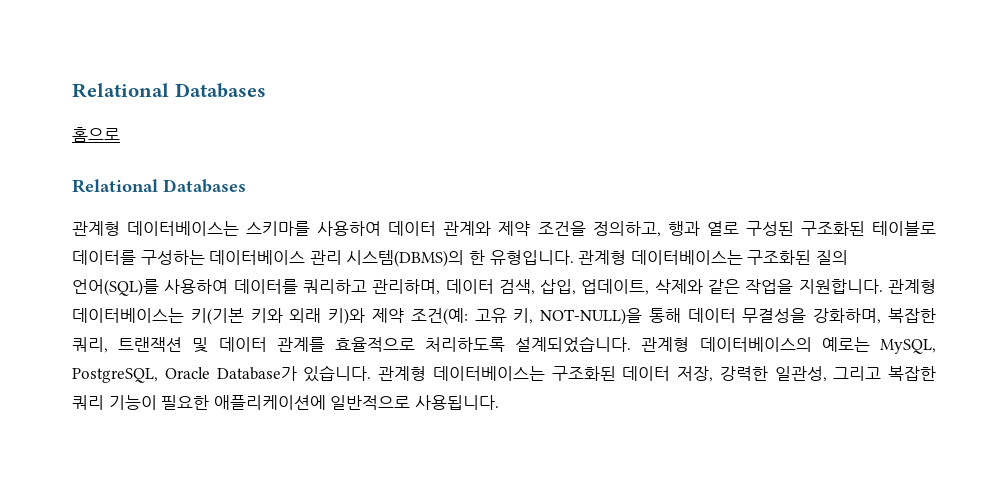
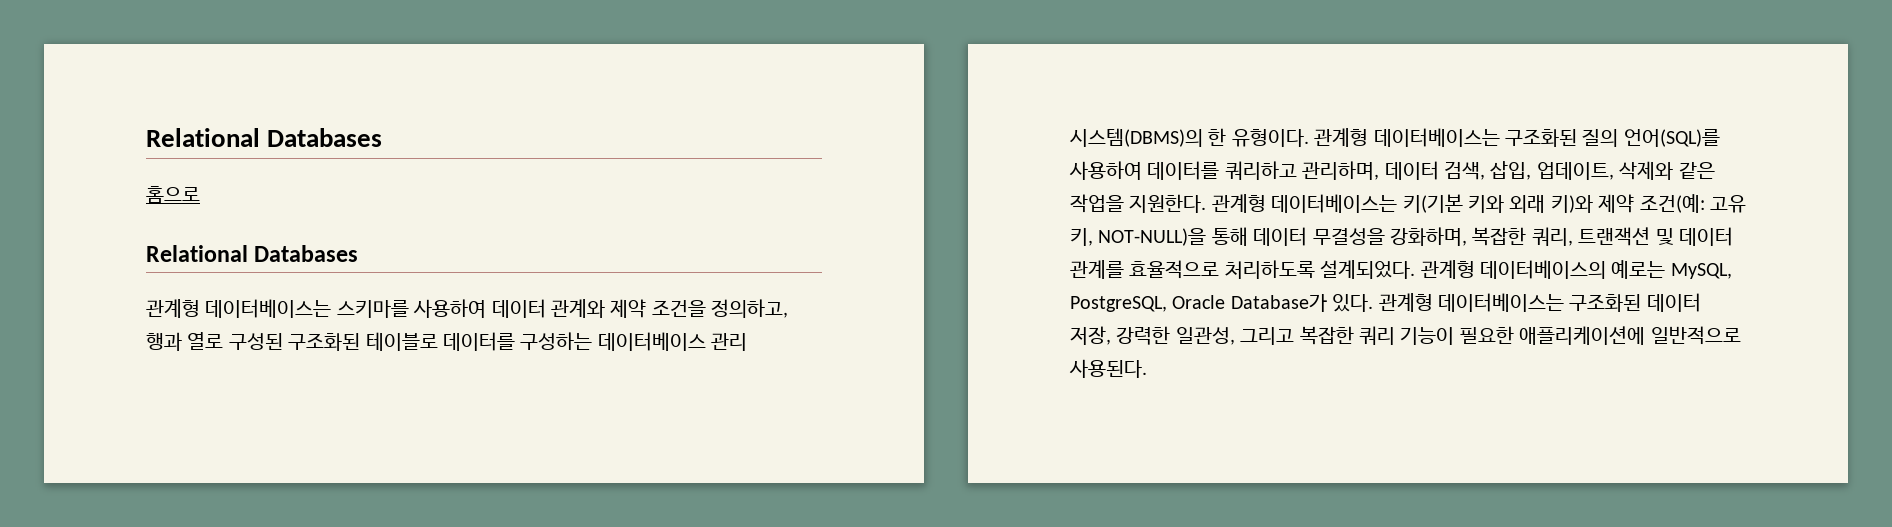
[489,250,574,265] 유형입니다. -> [1231,129,1309,147] 유형이다.
[798,279,883,294] 지원합니다. -> [1129,194,1207,213] 지원한다.
[515,336,632,353] 설계되었습니다. -> [1320,260,1416,279] 설계되었다.
[303,365,372,382] 있습니다. -> [1332,294,1374,312] 있다.
[414,395,499,410] 사용됩니다. -> [1069,359,1147,378] 사용된다.

